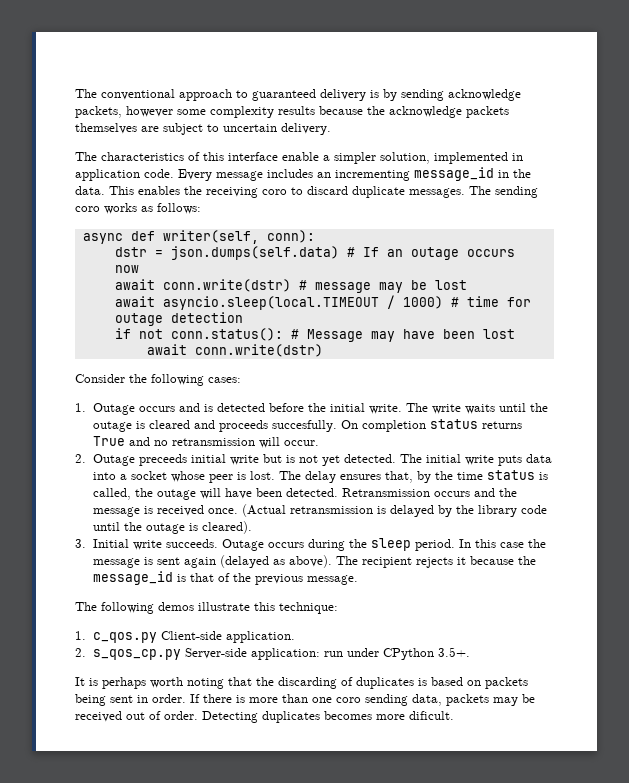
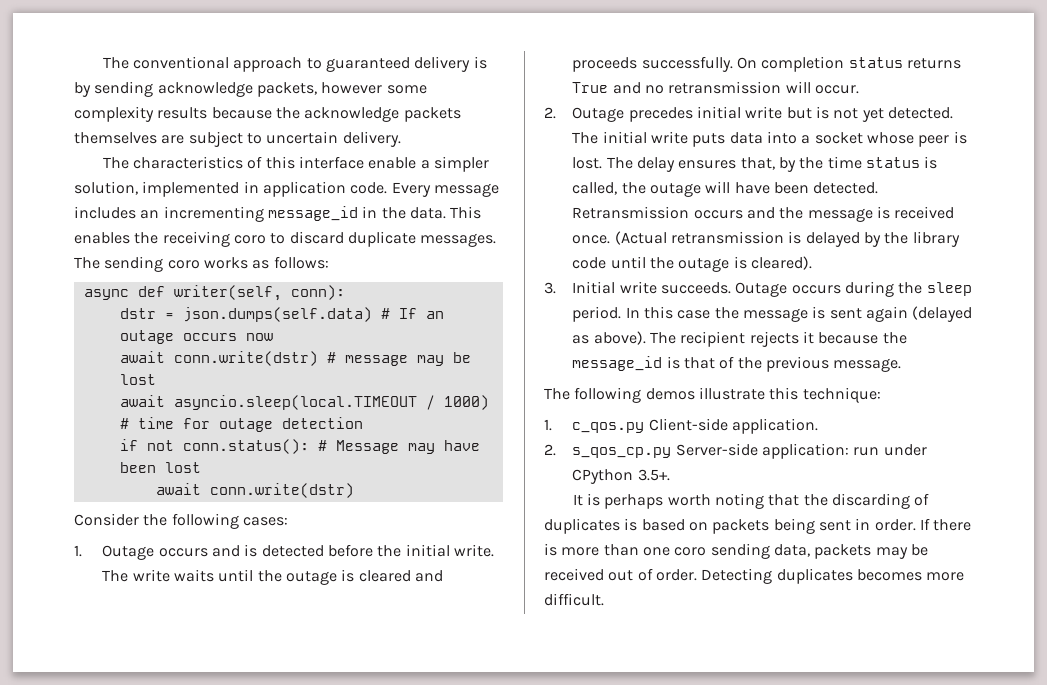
[271,420,337,432] succesfully. -> [641,56,733,72] successfully.
[138,454,187,466] preceeds -> [628,107,693,122] precedes
[409,711,454,720] dificult. -> [544,593,604,606] difficult.

